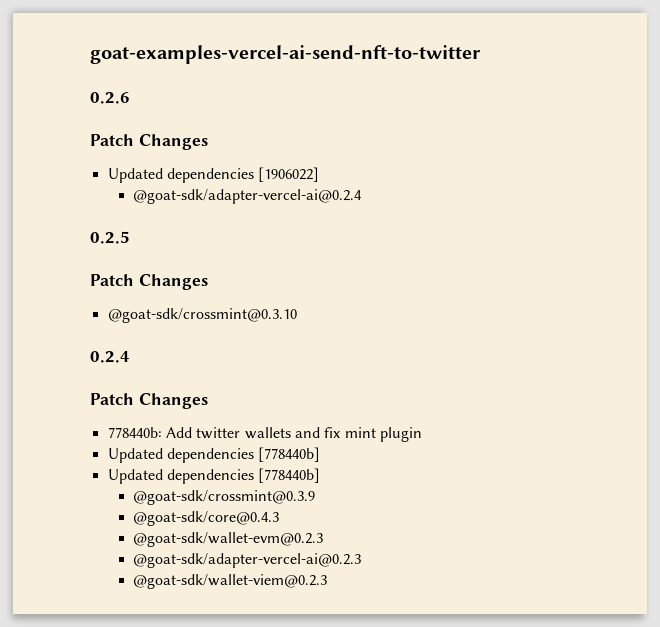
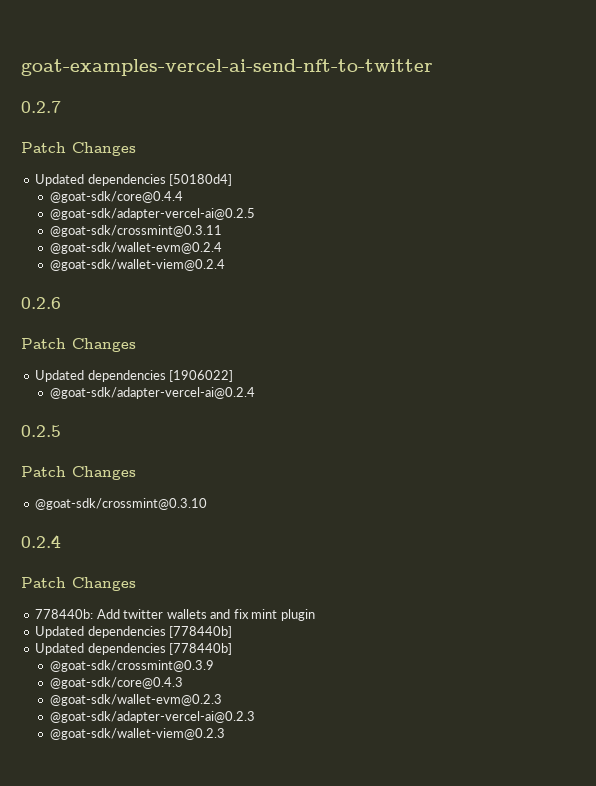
(481, 54) none -> [21,101,61,113] [21,142,136,156] [35,174,233,186] [50,191,184,203] [50,208,256,220] [50,225,223,237] [50,242,223,254] [50,259,226,271] // 0.2.7 // Patch Changes // Updated dependencies [50180d4] // @goat-sdk/core@0.4.4 // @goat-sdk/adapter-vercel-ai@0.2.5 // @goat-sdk/crossmint@0.3.11 // @goat-sdk/wallet-evm@0.2.4 // @goat-sdk/wallet-viem@0.2.4

